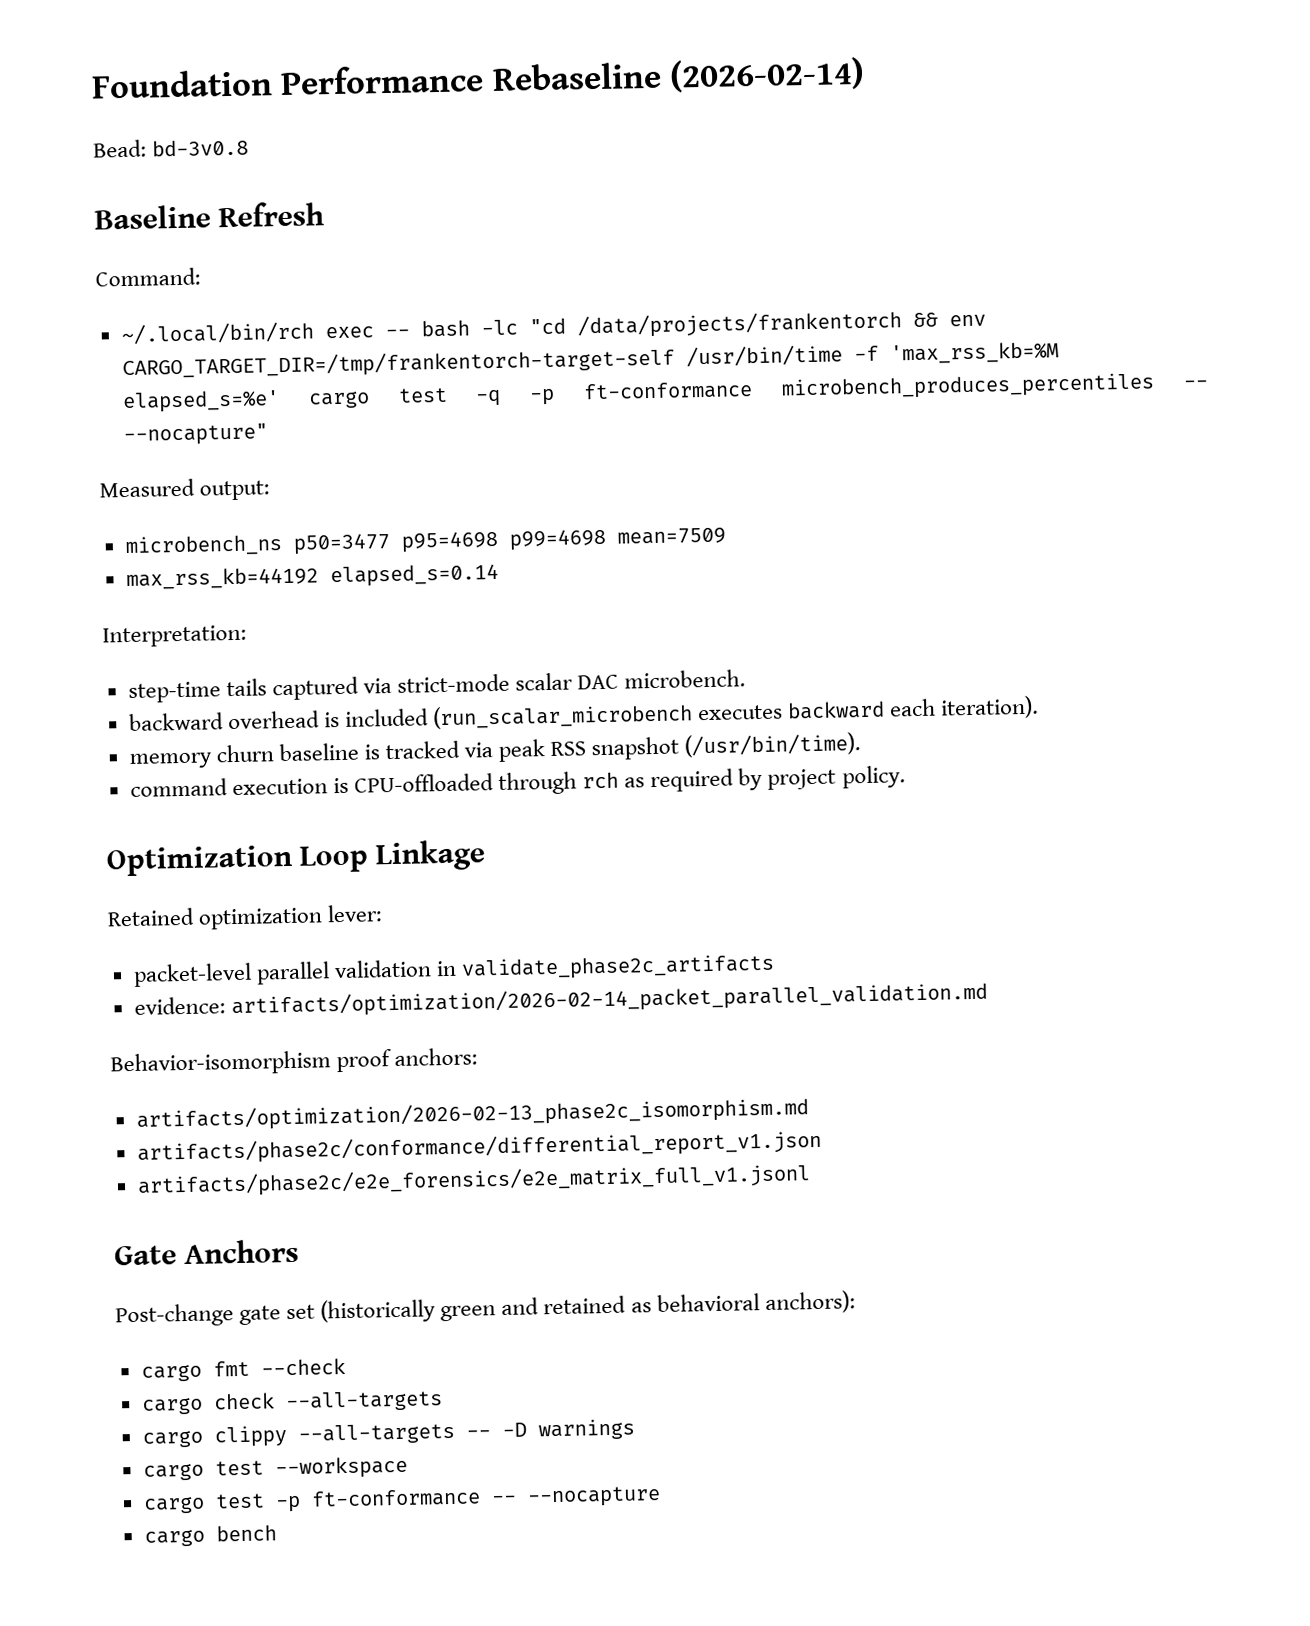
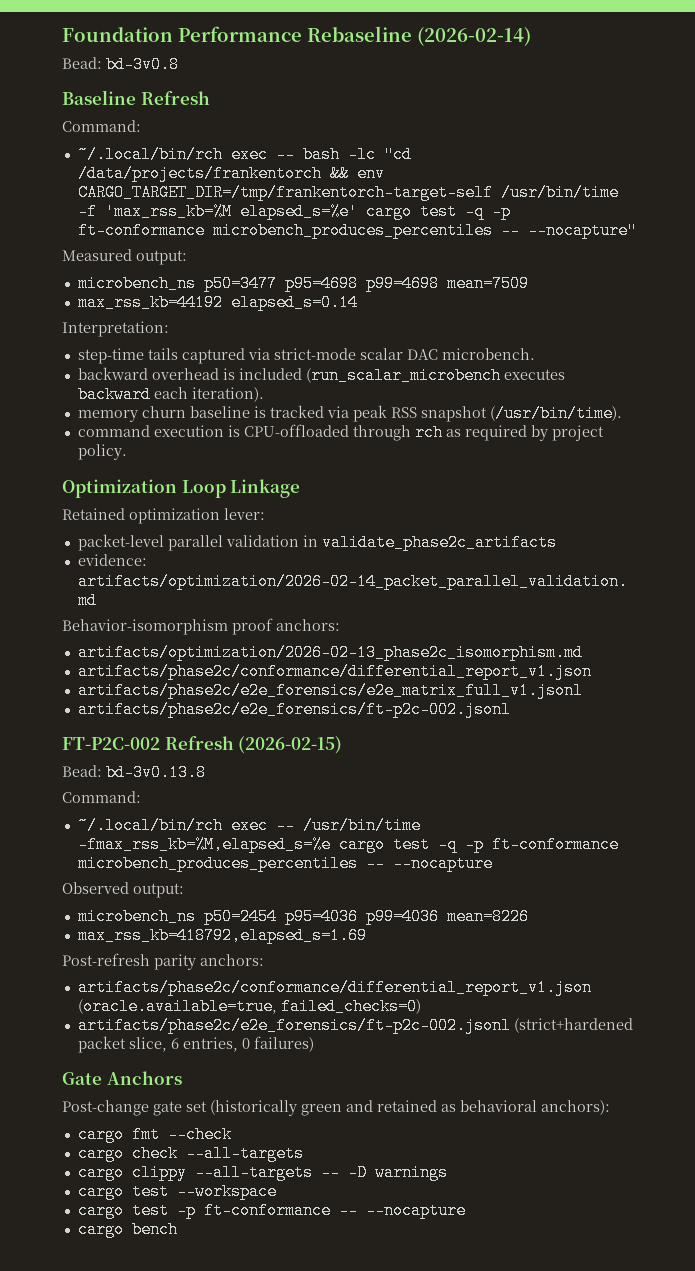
(811, 1180) none -> [77,701,511,718] [62,736,343,754] [62,764,206,781] [62,791,141,803] [77,817,421,834] [77,836,619,853] [77,855,493,872] [62,882,184,898] [77,908,529,925] [77,927,367,944] [62,953,264,970] [77,979,592,996] [77,998,421,1015] [77,1017,633,1034] [77,1036,314,1053] // artifacts/phase2c/e2e_forensics/ft-p2c-002.jsonl // FT-P2C-002 Refresh (2026-02-15) // Bead: bd-3v0.13.8 // Command: // ~/.local/bin/rch exec -- /usr/bin/time -fmax_rss_kb=%M,elapsed_s=%e cargo test -q -p ft-conformance microbench_produces_percentiles -- --nocapture // Observed output: // microbench_ns p50=2454 p95=4036 p99=4036 mean=8226 // max_rss_kb=418792,elapsed_s=1.69 // Post-refresh parity anchors: // artifacts/phase2c/conformance/differential_report_v1.json (oracle.available=true, failed_checks=0) // artifacts/phase2c/e2e_forensics/ft-p2c-002.jsonl (strict+hardened packet slice, 6 entries, 0 failures)

